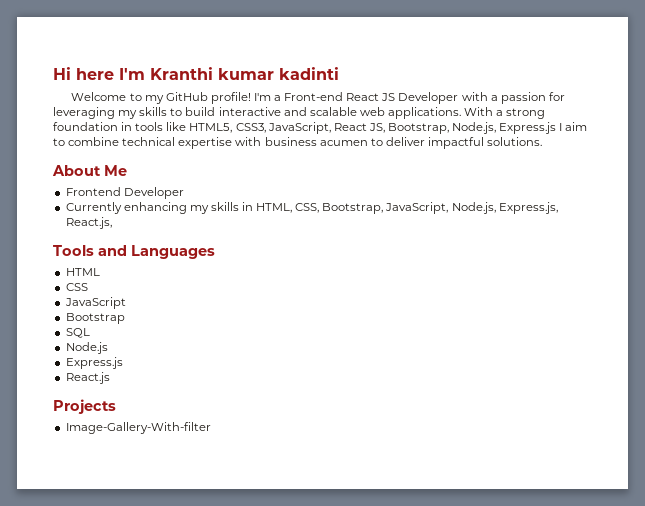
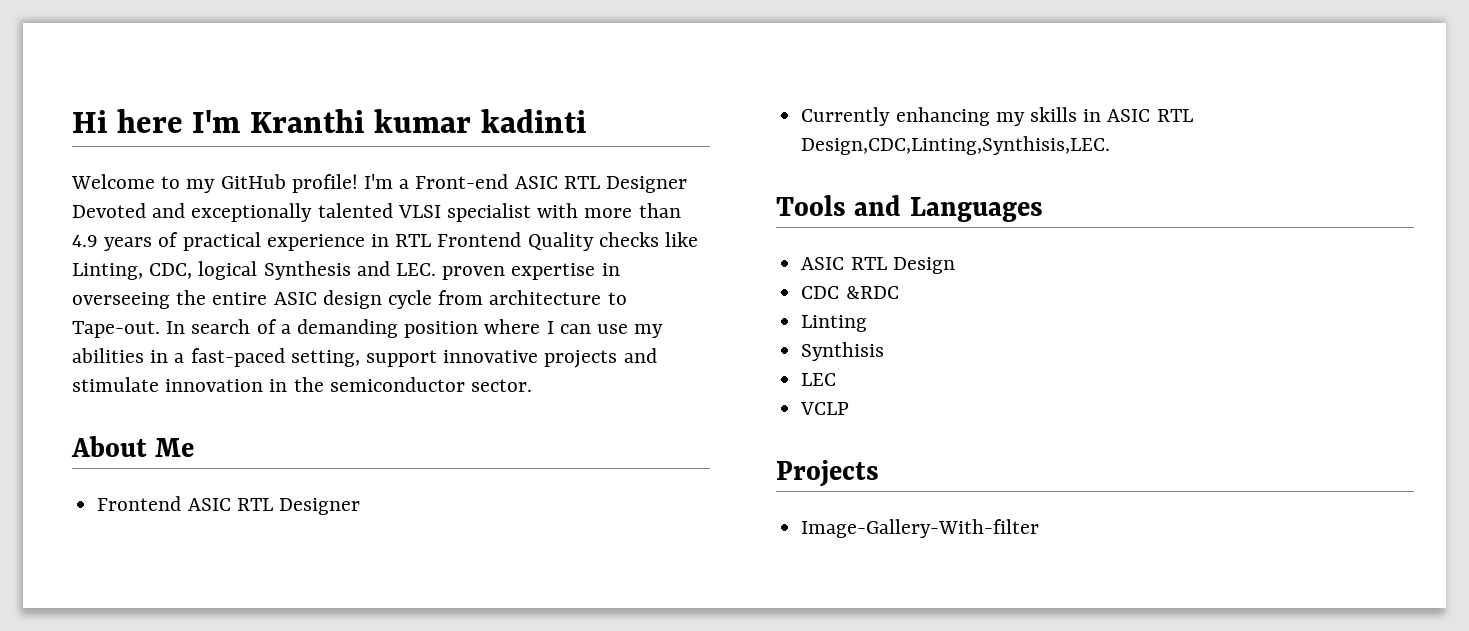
[346,92,565,104] [53,107,546,119] [53,122,588,134] [53,137,543,149] React JS Developer with a passion for leveraging my skills to build interactive and scalable web applications. With a strong foundation in tools like HTML5, CSS3, JavaScript, React JS, Bootstrap, Node.js, Express.js I aim to combine technical expertise with business acumen to deliver impactful solutions. -> [514,176,688,193] [72,203,681,222] [72,232,699,251] [72,261,620,280] [72,290,627,309] [72,319,664,338] [72,348,657,368] [72,377,533,392] ASIC RTL Designer Devoted and exceptionally talented VLSI specialist with more than 4.9 years of practical experience in RTL Frontend Quality checks like Linting, CDC, logical Synthesis and LEC. proven expertise in overseeing the entire ASIC design cycle from architecture to Tape-out. In search of a demanding position where I can use my abilities in a fast-paced setting, support innovative projects and stimulate innovation in the semiconductor sector.
[123,187,184,199] Developer -> [187,498,360,515] ASIC RTL Designer
[256,202,558,214] [65,217,112,229] [53,245,215,259] [65,268,100,276] [65,283,88,291] [64,297,126,309] [65,313,125,324] [65,328,90,338] [65,342,108,354] [65,357,123,369] [65,372,110,384] HTML, CSS, Bootstrap, JavaScript, Node.js, Express.js, React.js, // Tools and Languages // HTML // CSS // JavaScript // Bootstrap // SQL // Node.js // Express.js // React.js -> [1107,109,1193,122] [801,136,1111,155] [776,195,1043,222] [801,257,955,274] [801,286,899,299] [801,315,868,332] [801,342,885,361] [801,373,837,386] [800,402,850,415] ASIC RTL Design,CDC,Linting,Synthisis,LEC. // Tools and Languages // ASIC RTL Design // CDC &RDC // Linting // Synthisis // LEC // VCLP

